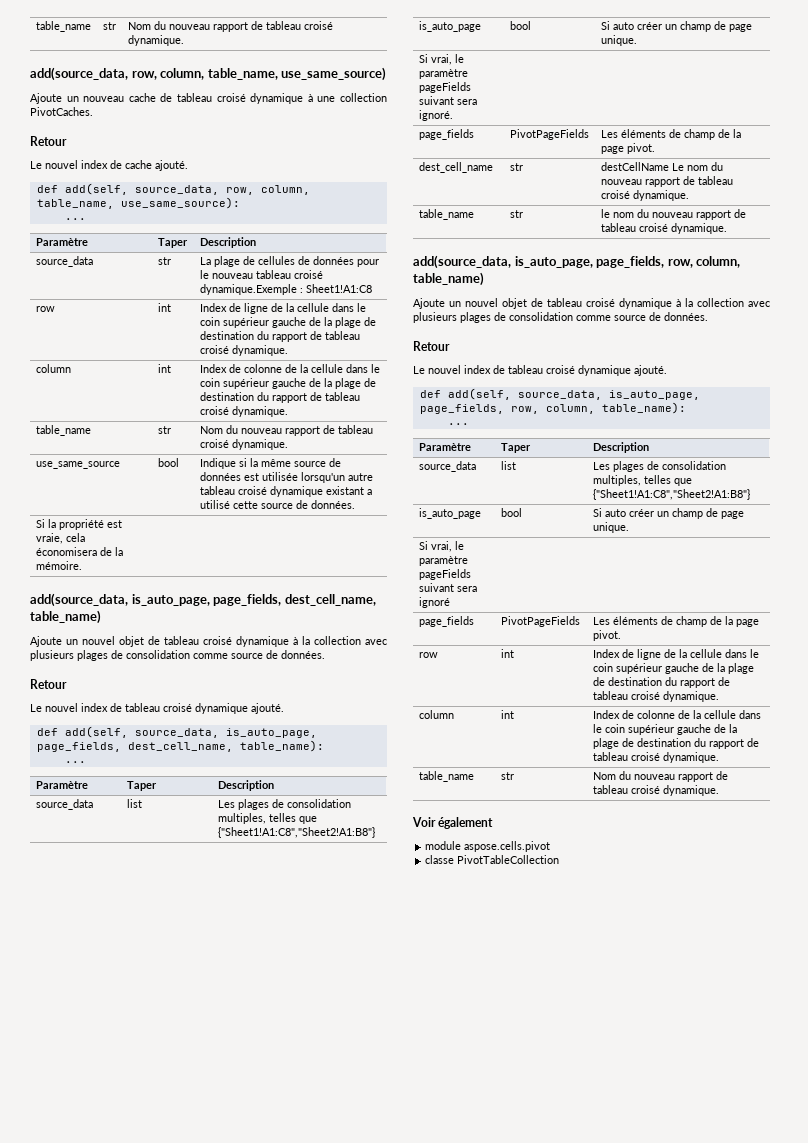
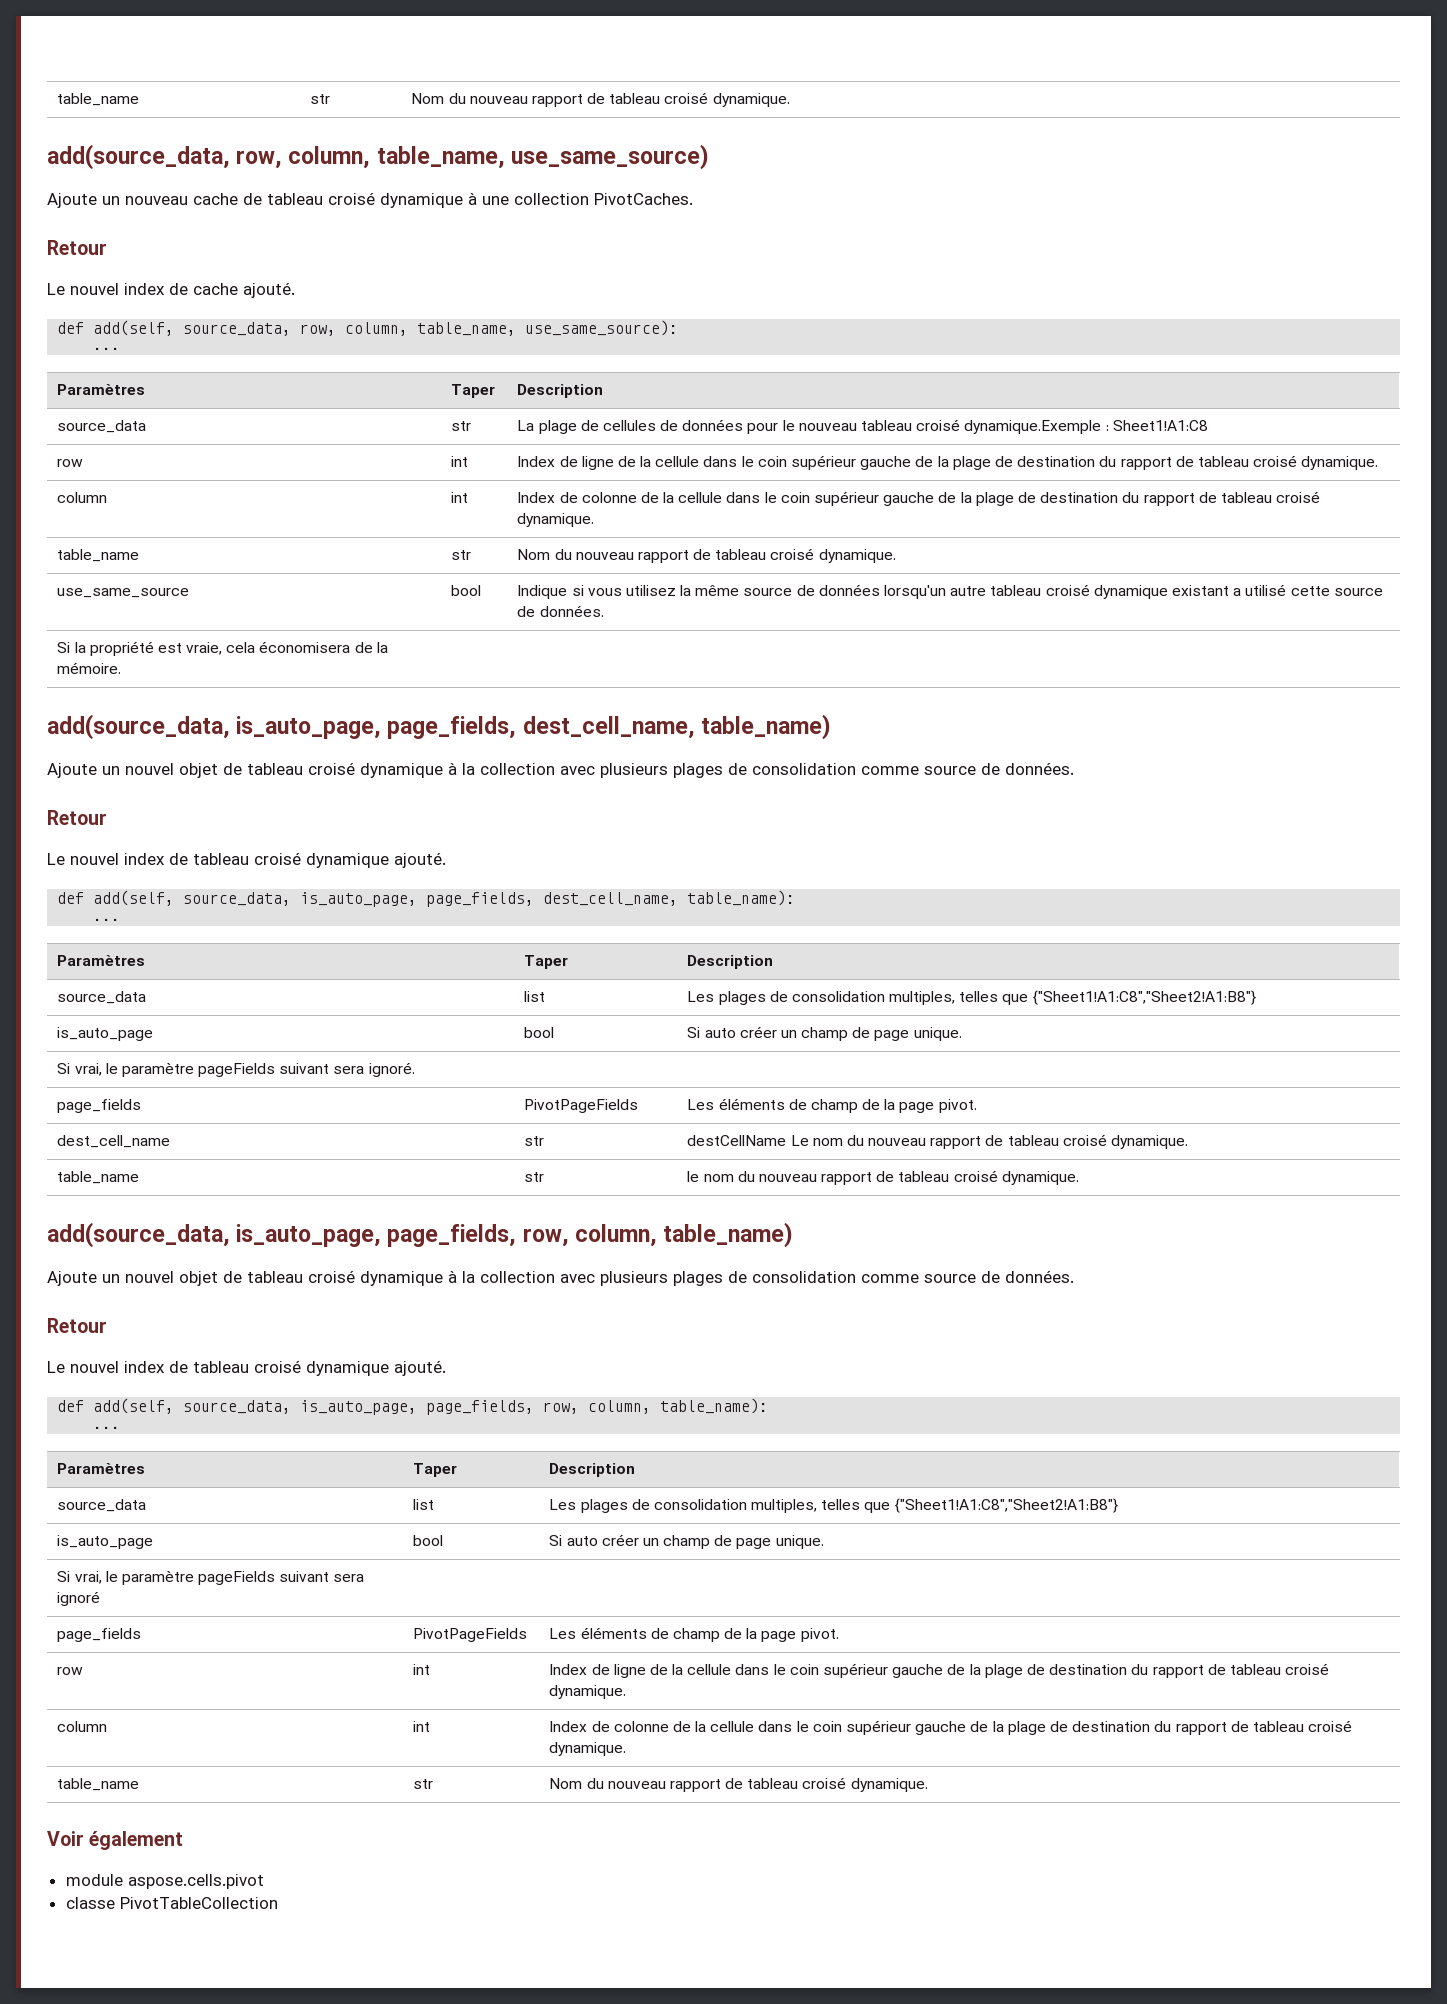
[35,238,88,246] Paramètre -> [57,384,146,395] Paramètres
(247, 462) none -> [587,585,676,596] vous utilisez
[243,472,298,481] est utilisée -> (880, 590) none
[35,781,88,789] Paramètre -> [57,955,146,966] Paramètres
[418,443,471,451] Paramètre -> [57,1463,146,1474] Paramètres

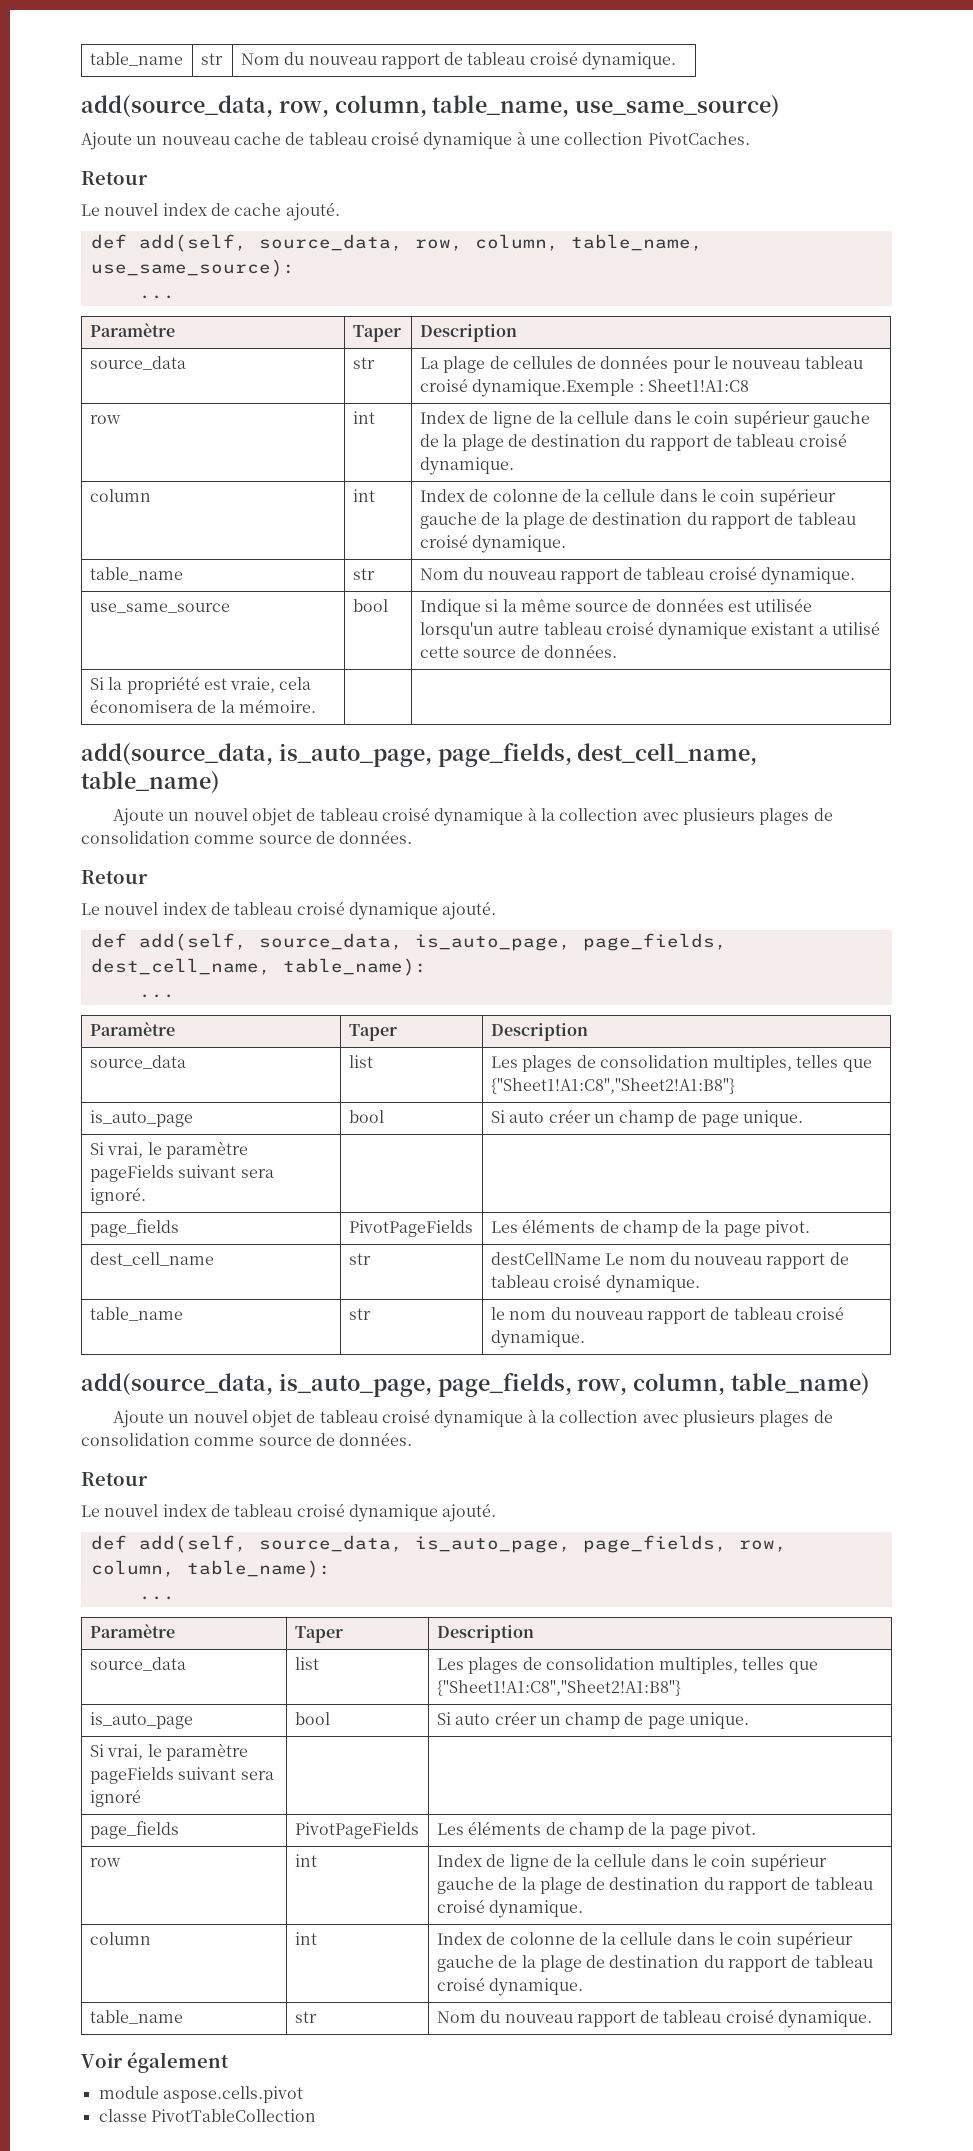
[57,384,146,395] Paramètres -> [89,323,175,337] Paramètre
[587,585,676,596] vous utilisez -> (499, 605) none
(880, 590) none -> [728,598,813,612] est utilisée
[57,955,146,966] Paramètres -> [89,1022,175,1036] Paramètre
[57,1463,146,1474] Paramètres -> [89,1624,175,1638] Paramètre

